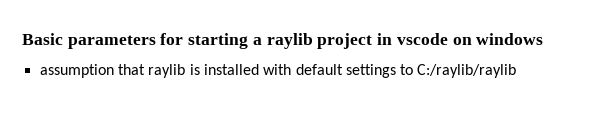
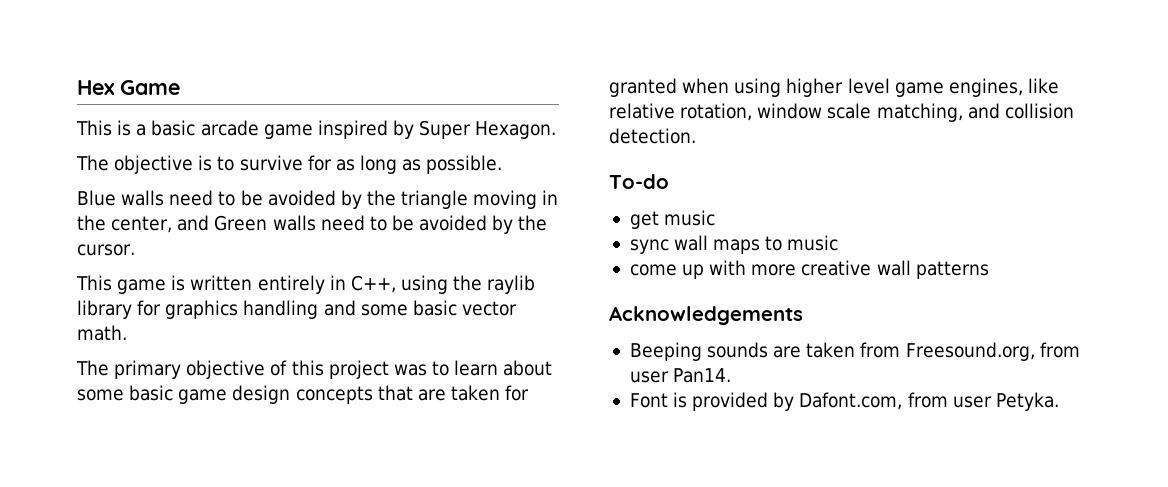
[22,33,544,49] [39,64,517,78] Basic parameters for starting a raylib project in vscode on windows // assumption that raylib is installed with default settings to C:/raylib/raylib -> [77,80,180,95] [76,120,557,139] [76,155,503,174] [77,190,559,209] [77,215,548,234] [77,244,135,256] [76,275,536,294] [77,300,517,319] [77,325,127,341] [76,360,553,379] [77,385,530,404] [609,78,1059,97] [609,103,1074,122] [609,128,696,144] [609,174,669,189] [629,210,716,229] [629,235,839,254] [629,260,989,279] [609,306,803,325] [629,342,1080,361] [629,368,732,383] [629,392,1059,411] Hex Game // This is a basic arcade game inspired by Super Hexagon. // The objective is to survive for as long as possible. // Blue walls need to be avoided by the triangle moving in the center, and Green walls need to be avoided by the cursor. // This game is written entirely in C++, using the raylib library for graphics handling and some basic vector math. // The primary objective of this project was to learn about some basic game design concepts that are taken for granted when using higher level game engines, like relative rotation, window scale matching, and collision detection. // To-do // get music // sync wall maps to music // come up with more creative wall patterns // Acknowledgements // Beeping sounds are taken from Freesound.org, from user Pan14. // Font is provided by Dafont.com, from user Petyka.

